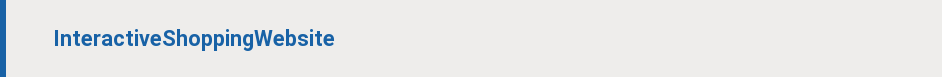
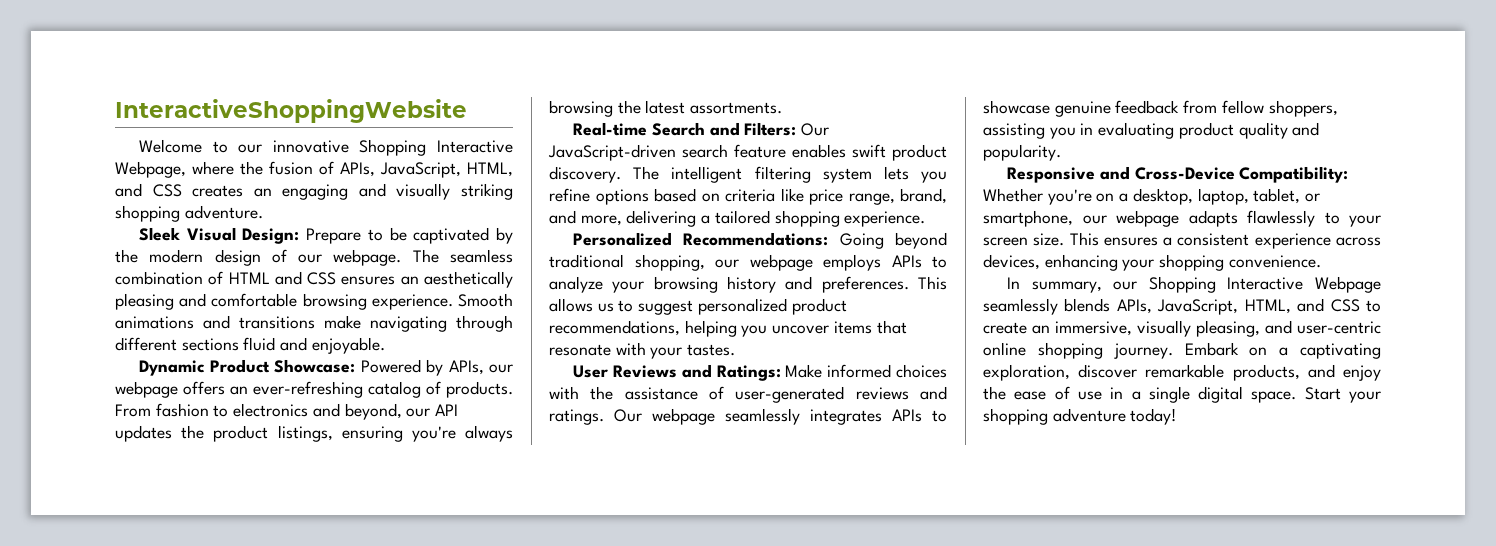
(335, 40) none -> [139,139,513,156] [115,161,513,178] [115,183,513,200] [115,205,263,222] [139,227,513,244] [115,249,513,266] [115,271,513,288] [115,293,513,310] [115,315,513,332] [115,337,385,354] [139,359,513,376] [115,381,513,398] [115,403,459,420] [115,425,513,442] [549,100,783,117] [573,122,829,136] [548,144,947,161] [549,166,947,183] [549,188,947,205] [549,210,926,227] [573,232,947,249] [549,254,947,271] [549,276,947,293] [549,298,847,315] [549,320,907,337] [549,342,736,359] [573,364,947,381] [549,386,947,403] [549,408,947,425] [983,100,1338,117] [983,122,1320,139] [983,144,1061,161] [1007,166,1349,183] [983,188,1321,205] [983,210,1381,227] [983,232,1381,249] [983,254,1321,271] [1007,276,1381,293] [983,298,1381,315] [983,320,1381,337] [983,342,1381,359] [983,364,1381,381] [983,386,1381,403] [983,408,1177,425] // Welcome to our innovative Shopping Interactive Webpage, where the fusion of APIs, JavaScript, HTML, and CSS creates an engaging and visually striking shopping adventure. // Sleek Visual Design: Prepare to be captivated by the modern design of our webpage. The seamless combination of HTML and CSS ensures an aesthetically pleasing and comfortable browsing experience. Smooth animations and transitions make navigating through different sections fluid and enjoyable. // Dynamic Product Showcase: Powered by APIs, our webpage offers an ever-refreshing catalog of products. From fashion to electronics and beyond, our API updates the product listings, ensuring you're always browsing the latest assortments. // Real-time Search and Filters: Our JavaScript-driven search feature enables swift product discovery. The intelligent filtering system lets you refine options based on criteria like price range, brand, and more, delivering a tailored shopping experience. // Personalized Recommendations: Going beyond traditional shopping, our webpage employs APIs to analyze your browsing history and preferences. This allows us to suggest personalized product recommendations, helping you uncover items that resonate with your tastes. // User Reviews and Ratings: Make informed choices with the assistance of user-generated reviews and ratings. Our webpage seamlessly integrates APIs to showcase genuine feedback from fellow shoppers, assisting you in evaluating product quality and popularity. // Responsive and Cross-Device Compatibility: Whether you're on a desktop, laptop, tablet, or smartphone, our webpage adapts flawlessly to your screen size. This ensures a consistent experience across devices, enhancing your shopping convenience. // In summary, our Shopping Interactive Webpage seamlessly blends APIs, JavaScript, HTML, and CSS to create an immersive, visually pleasing, and user-centric online shopping journey. Embark on a captivating exploration, discover remarkable products, and enjoy the ease of use in a single digital space. Start your shopping adventure today!

